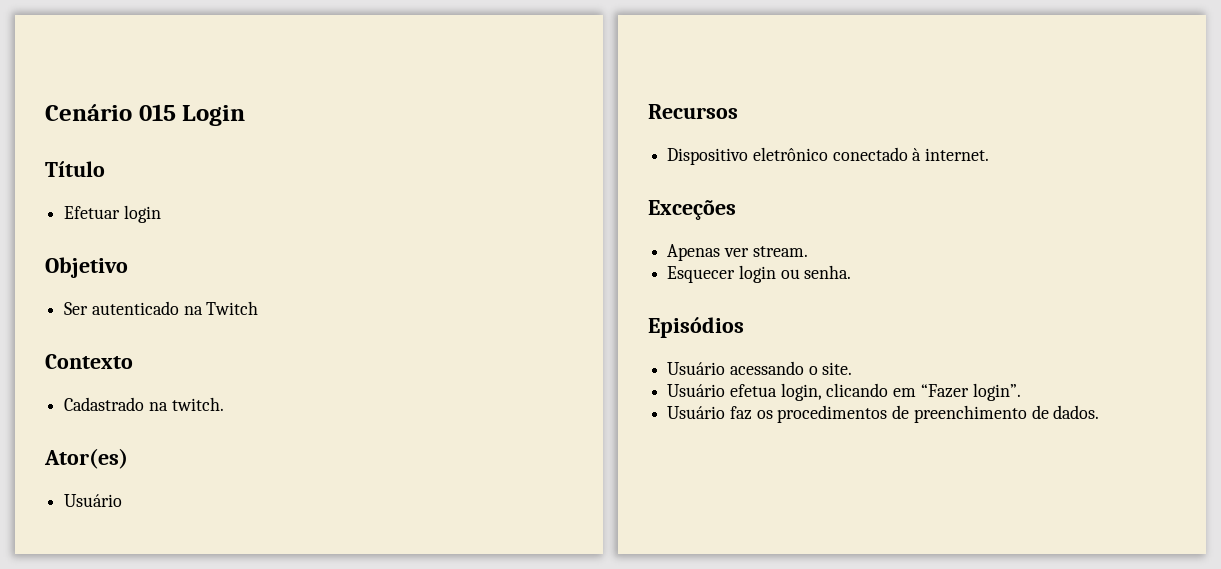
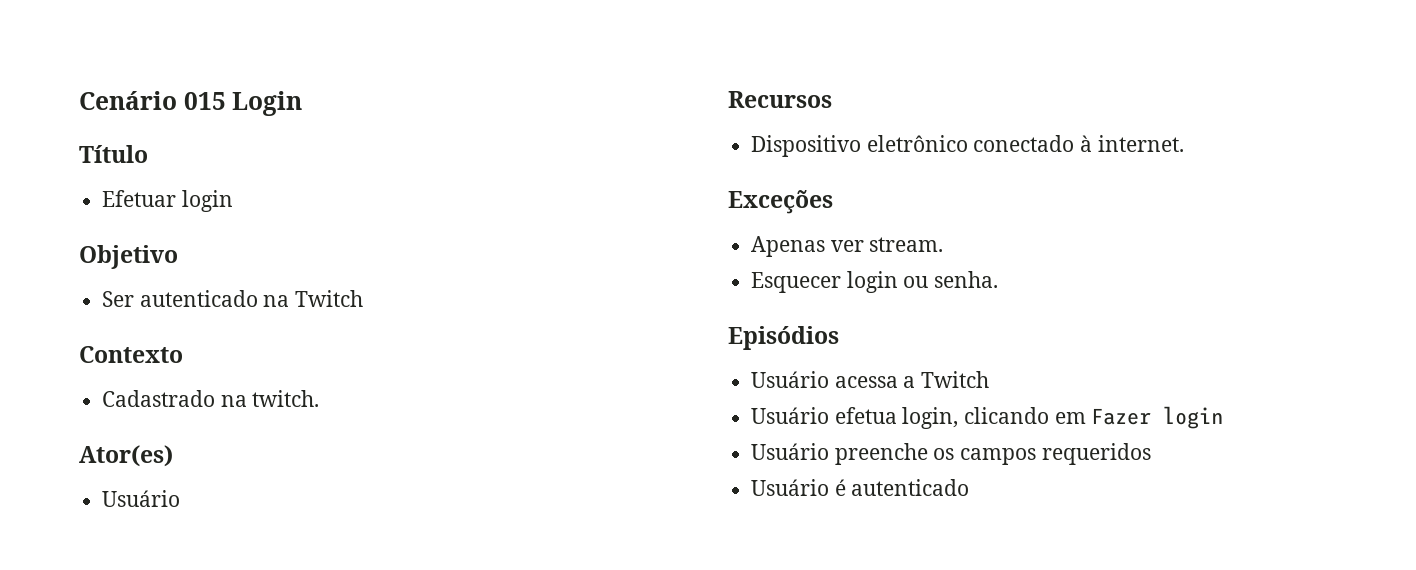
[729,361,853,375] acessando o site. -> [834,371,990,388] acessa a Twitch
[920,383,1021,401] [667,405,1100,423] “Fazer login”. // Usuário faz os procedimentos de preenchimento de dados. -> [1091,406,1224,429] [751,443,1151,465] [751,479,970,496] Fazer login // Usuário preenche os campos requeridos // Usuário é autenticado

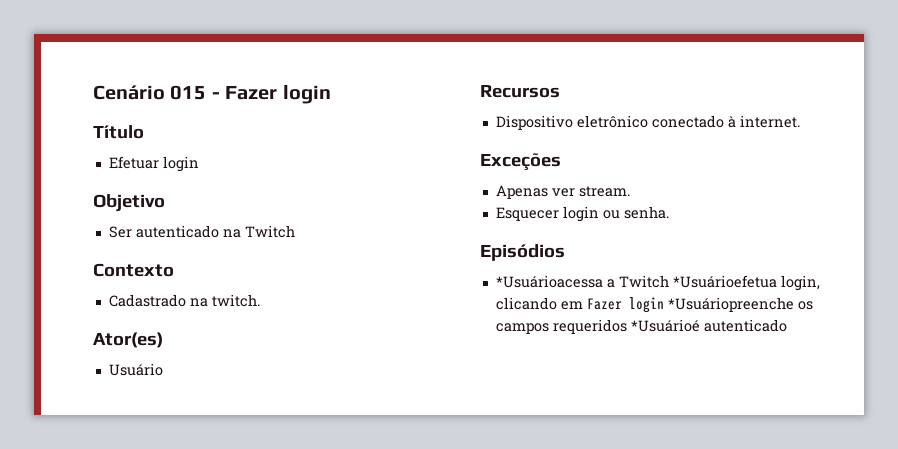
[232,91,303,116] Login -> [211,85,331,104] - Fazer login
[751,371,898,388] Usuário acessa -> [495,275,603,288] *Usuárioacessa
[751,407,897,424] // Usuário efetua -> [672,275,777,288] *Usuárioefetua
[751,443,928,465] // Usuário preenche -> [667,297,794,312] *Usuáriopreenche
[751,479,846,496] // Usuário é -> [630,319,700,332] *Usuárioé

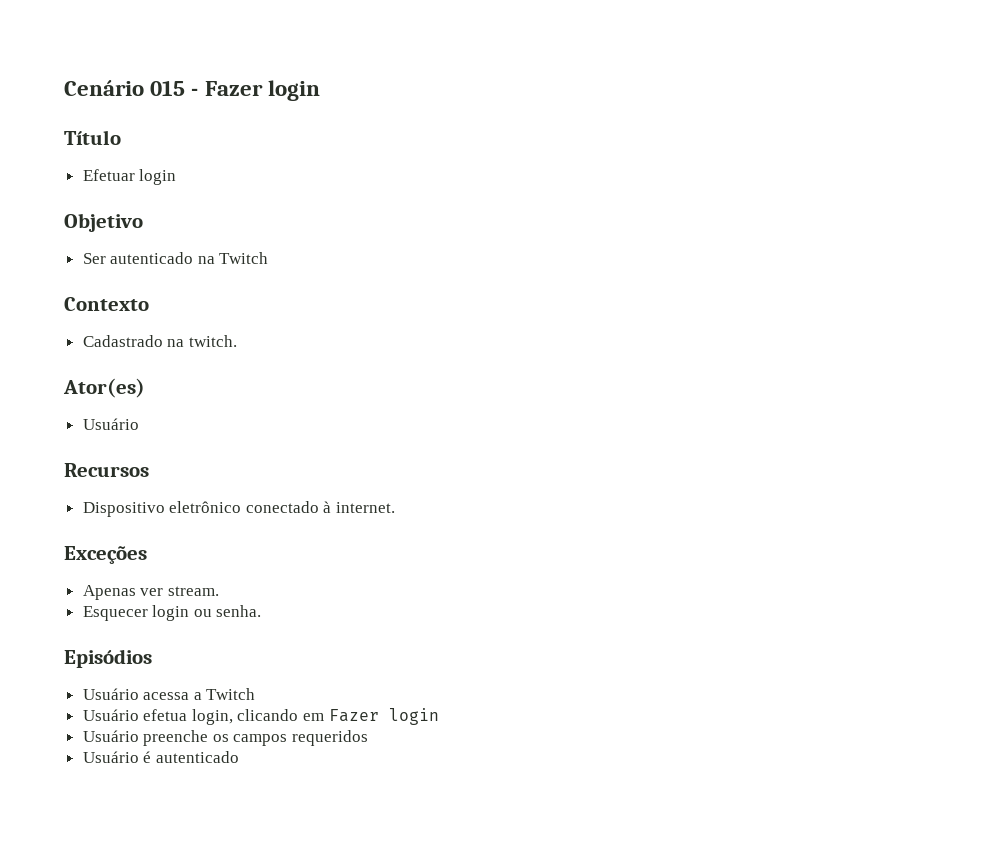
[495,275,603,288] *Usuárioacessa -> [82,688,190,700] Usuário acessa
[672,275,777,288] *Usuárioefetua -> [82,709,188,721] // Usuário efetua
[667,297,794,312] *Usuáriopreenche -> [82,730,209,746] // Usuário preenche
[630,319,700,332] *Usuárioé -> [82,751,152,763] // Usuário é

